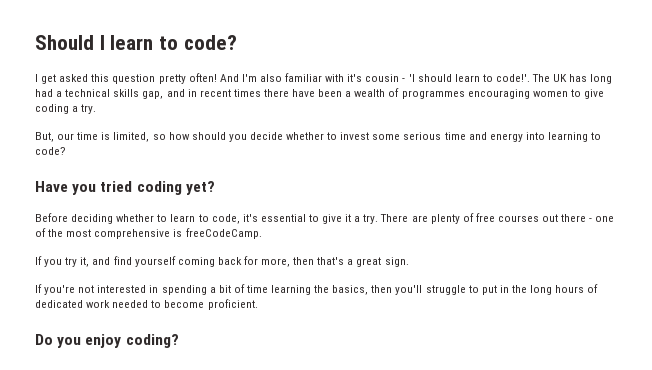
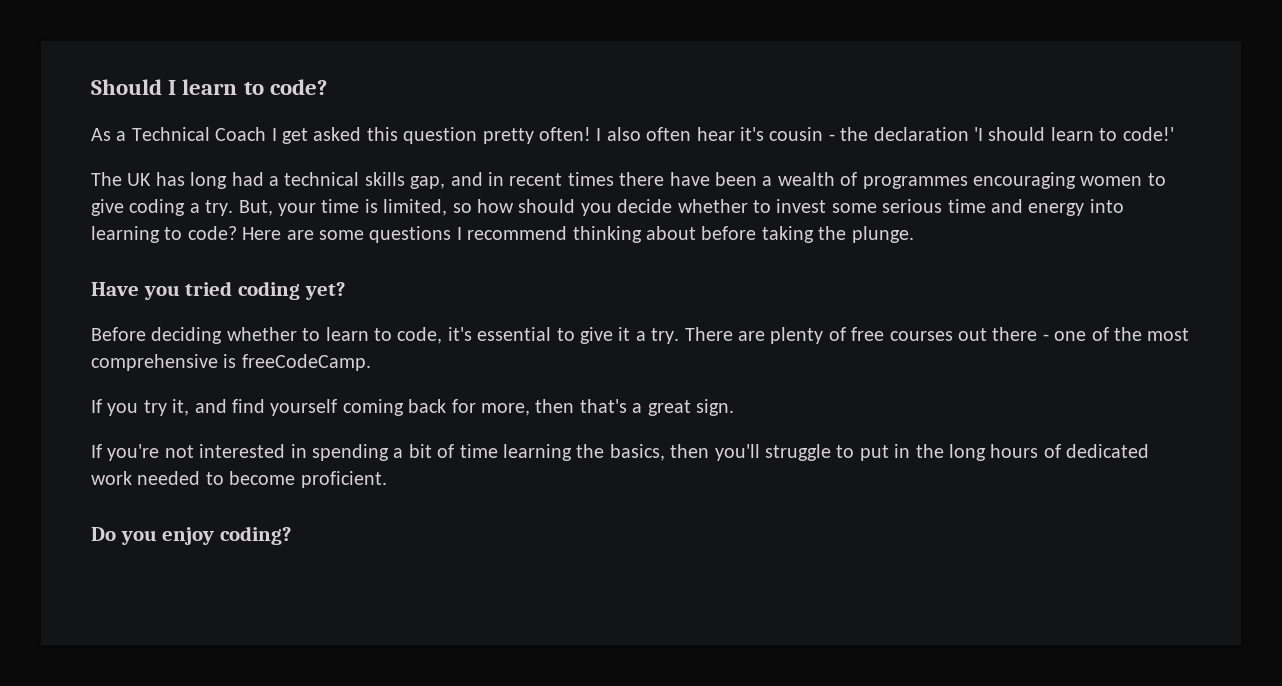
(237, 42) none -> [91,127,267,141] As a Technical Coach
[219,73,345,82] And I'm also familiar with -> [596,127,735,141] I also often hear
(406, 80) none -> [840,127,969,141] the declaration
[495,74,530,82] code!'. -> [1122,127,1174,141] code!' //
[35,132,75,142] // But, our -> [238,200,316,216] But, your
(66, 151) none -> [242,226,914,243] Here are some questions I recommend thinking about before taking the plunge.

